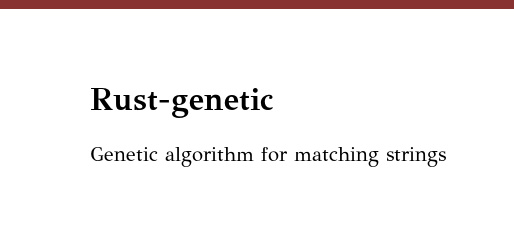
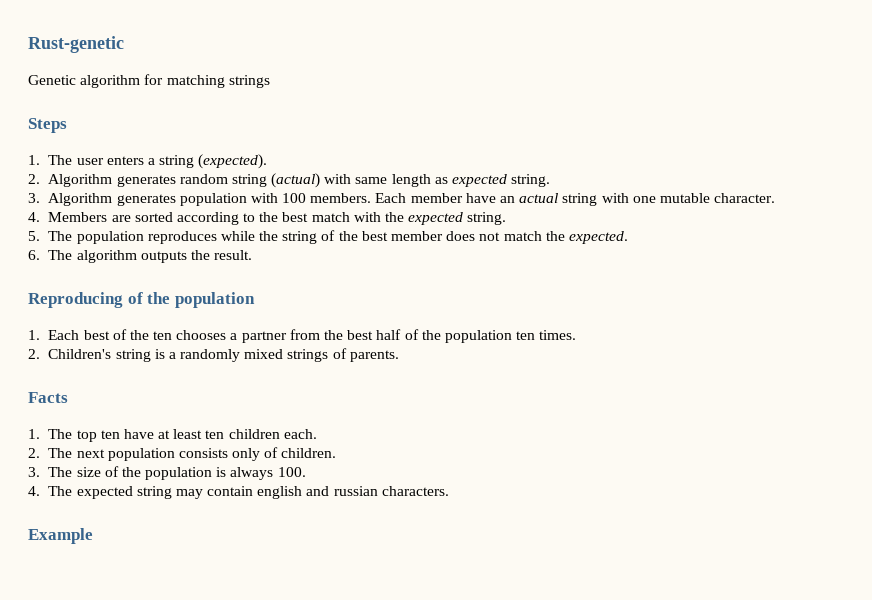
(446, 157) none -> [28,118,67,133] [28,154,268,169] [28,173,551,188] [28,193,776,206] [28,212,507,225] [28,230,628,244] [28,250,253,263] [28,292,255,308] [28,329,577,343] [28,348,399,362] [28,392,68,403] [28,429,317,442] [28,447,337,461] [28,466,306,480] [28,486,449,499] [28,528,93,544] // Steps // 1. The user enters a string (expected). // 2. Algorithm generates random string (actual) with same length as expected string. // 3. Algorithm generates population with 100 members. Each member have an actual string with one mutable character. // 4. Members are sorted according to the best match with the expected string. // 5. The population reproduces while the string of the best member does not match the expected. // 6. The algorithm outputs the result. // Reproducing of the population // 1. Each best of the ten chooses a partner from the best half of the population ten times. // 2. Children's string is a randomly mixed strings of parents. // Facts // 1. The top ten have at least ten children each. // 2. The next population consists only of children. // 3. The size of the population is always 100. // 4. The expected string may contain english and russian characters. // Example

